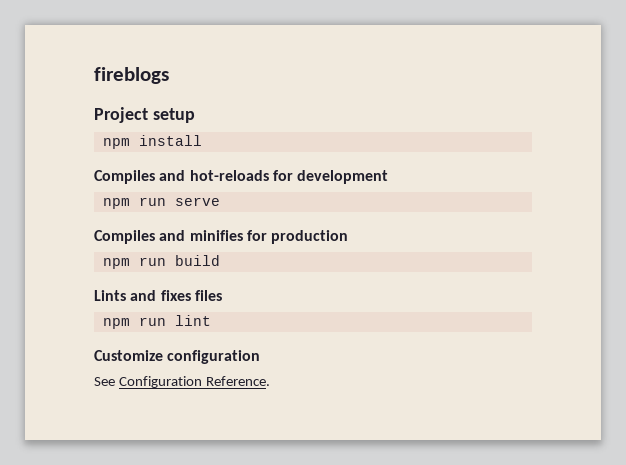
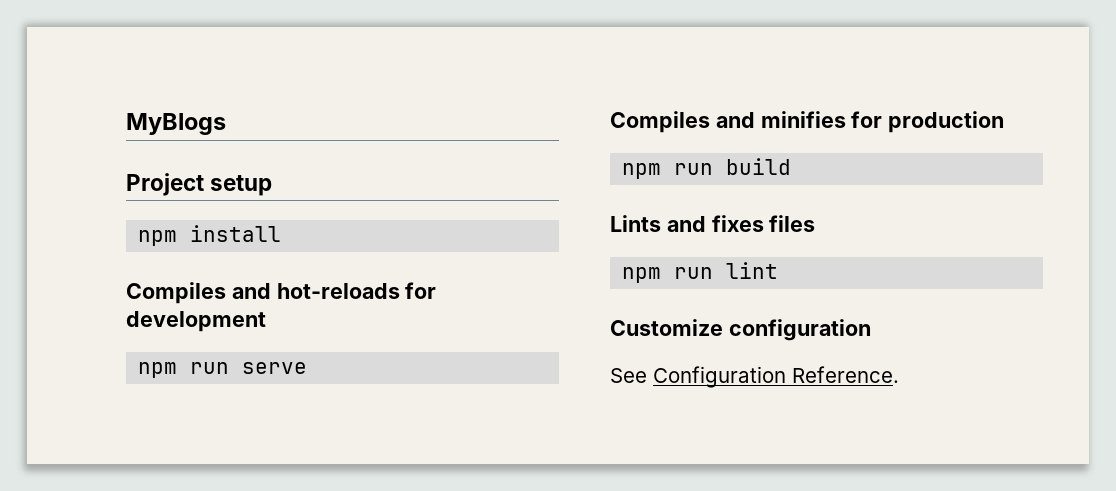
[94,67,169,84] fireblogs -> [126,113,226,135] MyBlogs

